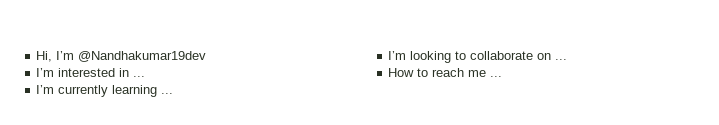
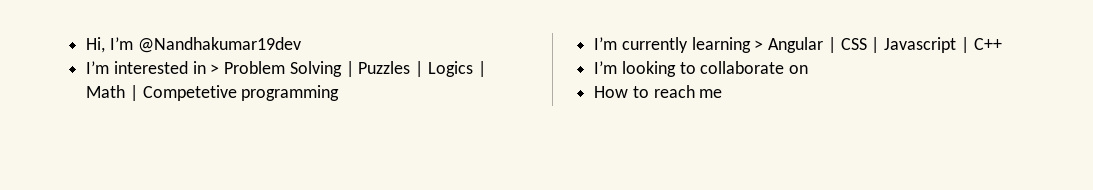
[133,76,146,77] [36,85,174,97] ... // I’m currently learning ... -> [210,61,486,77] [86,85,340,101] [594,37,1002,53] > Problem Solving | Puzzles | Logics | Math | Competetive programming // I’m currently learning > Angular | CSS | Javascript | C++
[555,59,568,60] ... -> (809, 69) none
[490,76,503,77] ... -> (723, 93) none

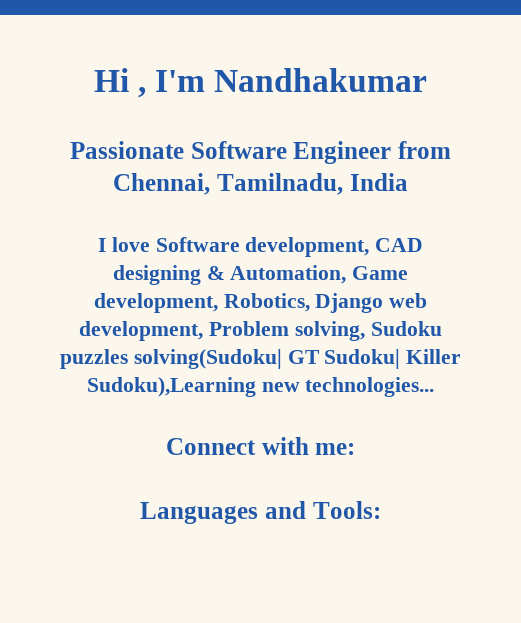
[86,37,301,53] [86,61,486,77] [86,85,340,101] [594,37,1002,53] [594,61,809,77] [594,85,723,98] Hi, I’m @Nandhakumar19dev // I’m interested in > Problem Solving | Puzzles | Logics | Math | Competetive programming // I’m currently learning > Angular | CSS | Javascript | C++ // I’m looking to collaborate on // How to reach me -> [93,68,428,98] [69,141,452,164] [113,173,408,195] [97,237,424,257] [112,265,409,285] [93,293,428,313] [79,321,442,341] [59,349,462,369] [86,377,435,397] [165,437,356,455] [140,501,381,524] Hi , I'm Nandhakumar // Passionate Software Engineer from Chennai, Tamilnadu, India // I love Software development, CAD designing & Automation, Game development, Robotics, Django web development, Problem solving, Sudoku puzzles solving(Sudoku| GT Sudoku| Killer Sudoku),Learning new technologies... // Connect with me: // Languages and Tools:

